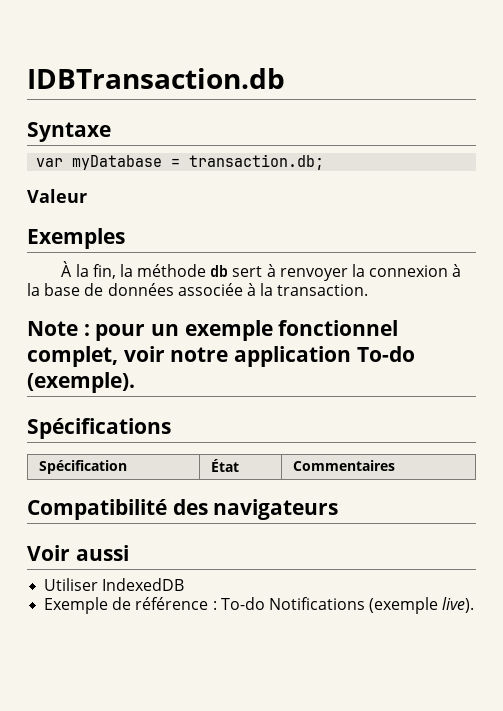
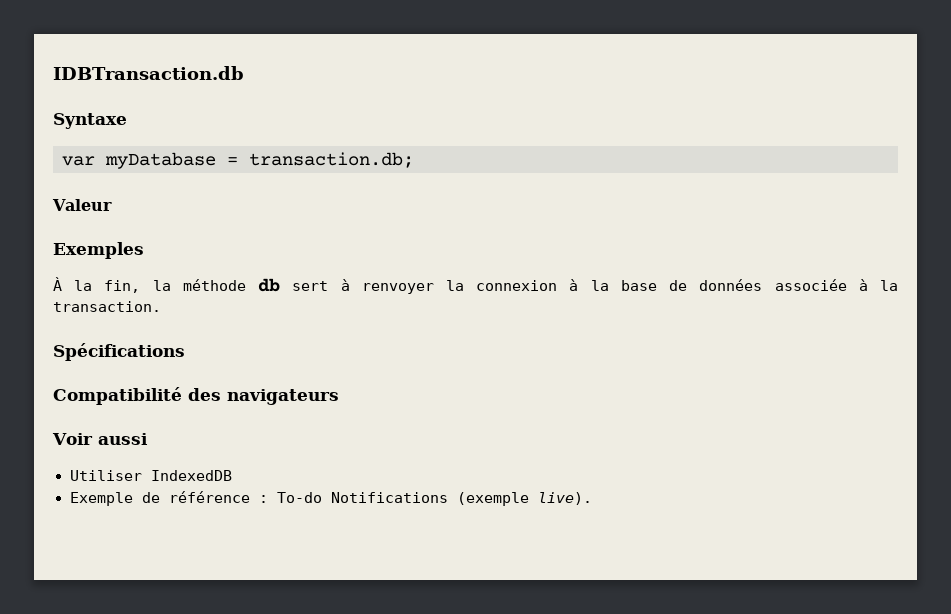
[27,320,399,341] [27,346,415,367] [27,372,135,393] [27,418,171,439] [39,460,128,474] [211,459,240,472] [293,460,396,471] Note : pour un exemple fonctionnel complet, voir notre application To-do (exemple). // Spécifications // Spécification | État | Commentaires -> [53,343,185,361] Spécifications

